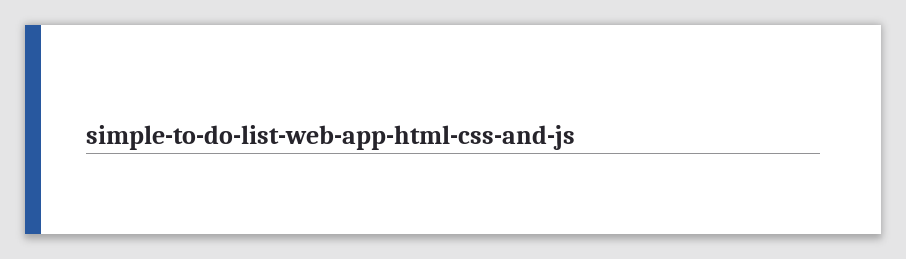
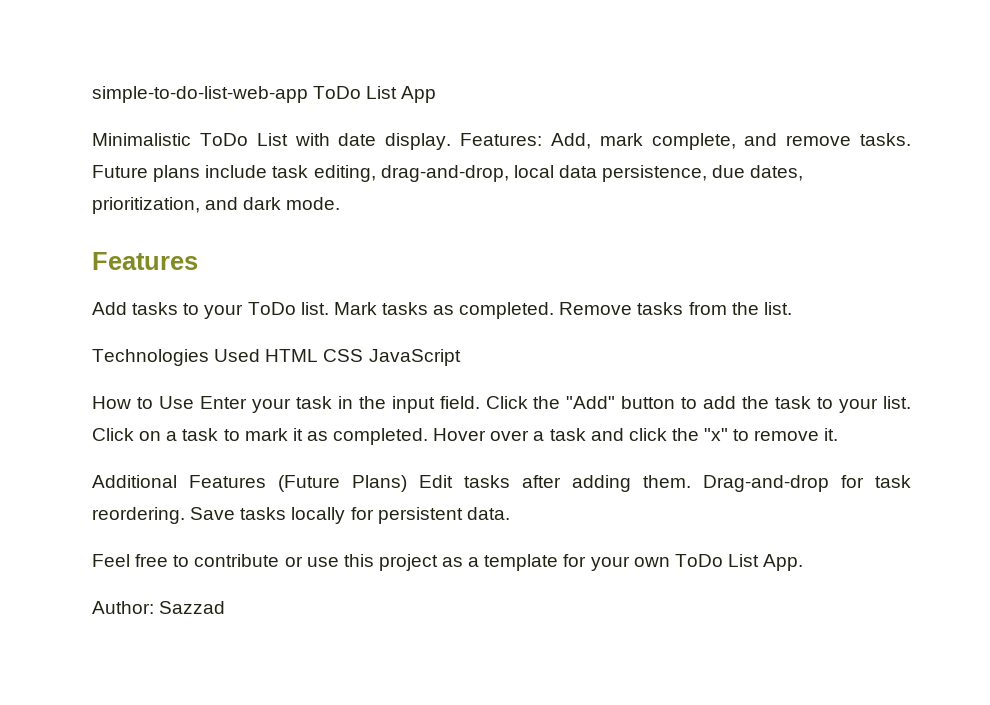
[86,125,575,150] simple-to-do-list-web-app-html-css-and-js -> [92,86,437,103] [92,133,912,150] [92,165,804,182] [92,197,341,214] [92,252,198,270] [92,302,792,319] [92,349,461,366] [92,396,912,413] [92,428,839,445] [92,475,911,492] [92,507,510,524] [92,554,804,571] [92,601,226,614] simple-to-do-list-web-app ToDo List App // Minimalistic ToDo List with date display. Features: Add, mark complete, and remove tasks. Future plans include task editing, drag-and-drop, local data persistence, due dates, prioritization, and dark mode. // Features // Add tasks to your ToDo list. Mark tasks as completed. Remove tasks from the list. // Technologies Used HTML CSS JavaScript // How to Use Enter your task in the input field. Click the "Add" button to add the task to your list. Click on a task to mark it as completed. Hover over a task and click the "x" to remove it. // Additional Features (Future Plans) Edit tasks after adding them. Drag-and-drop for task reordering. Save tasks locally for persistent data. // Feel free to contribute or use this project as a template for your own ToDo List App. // Author: Sazzad

